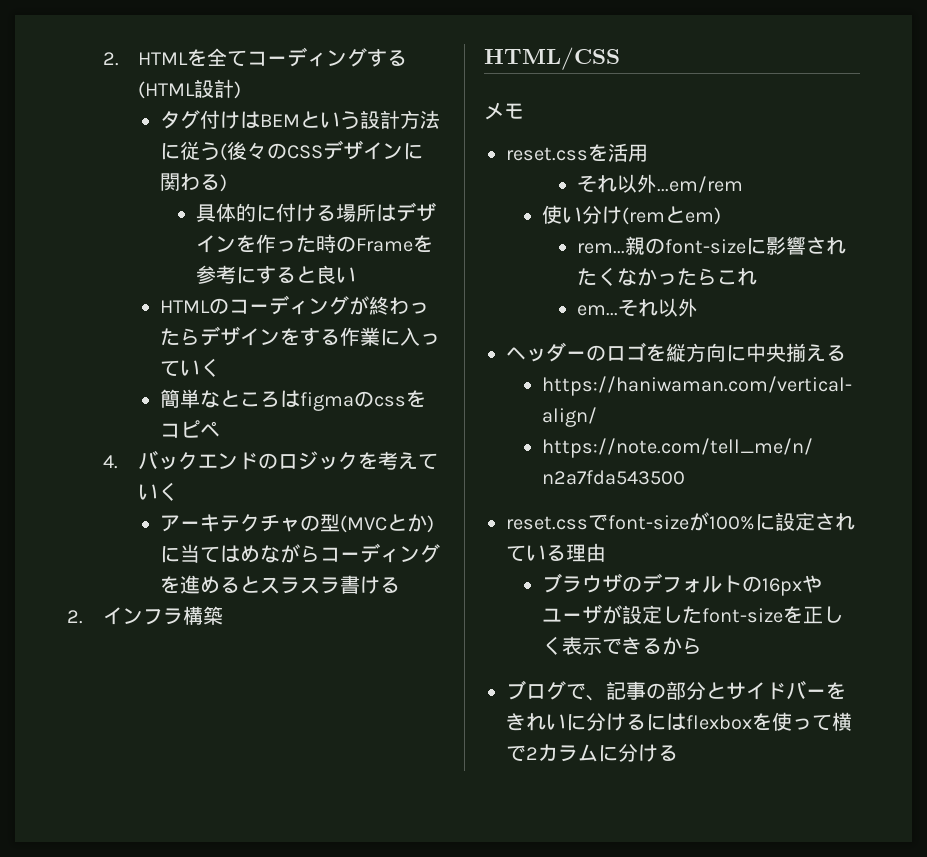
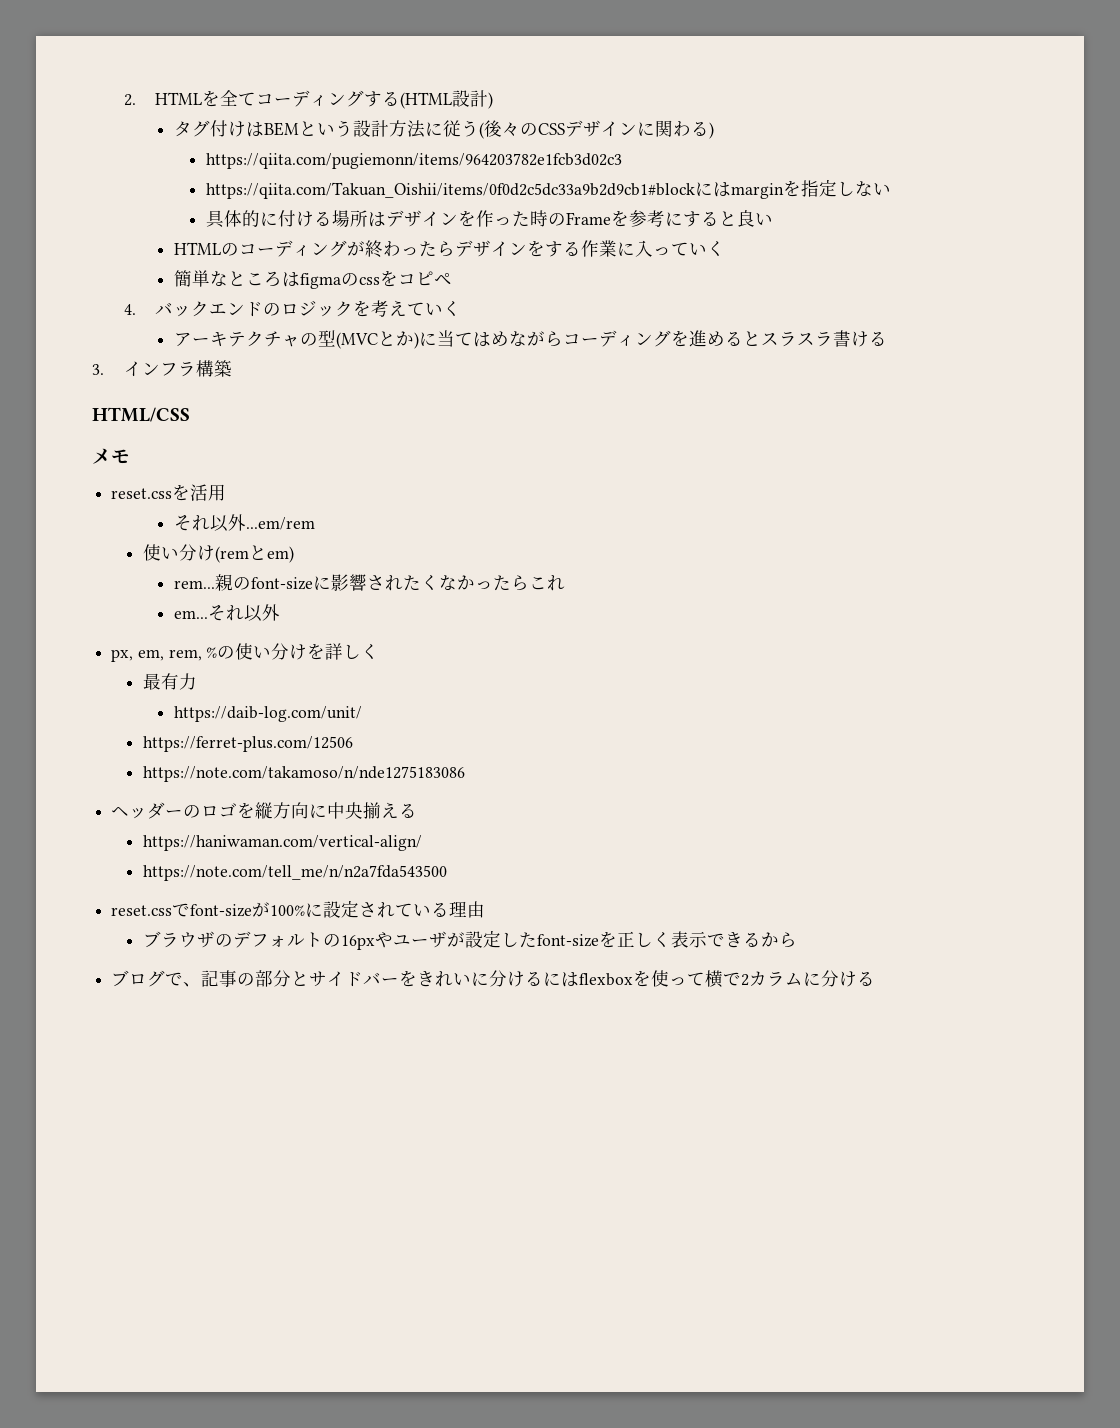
(228, 183) none -> [205,153,622,169] [205,179,891,199] // https://qiita.com/pugiemonn/items/964203782e1fcb3d02c3 // https://qiita.com/Takuan_Oishii/items/0f0d2c5dc33a9b2d9cb1#blockにはmarginを指定しない
[67,610,83,624] 2. -> [92,364,104,375] 3.
(699, 307) none -> [111,643,380,662] [142,673,197,690] [174,706,363,722] [142,736,353,752] [142,766,465,782] // px, em, rem, %の使い分けを詳しく // 最有力 // https://daib-log.com/unit/ // https://ferret-plus.com/12506 // https://note.com/takamoso/n/nde1275183086

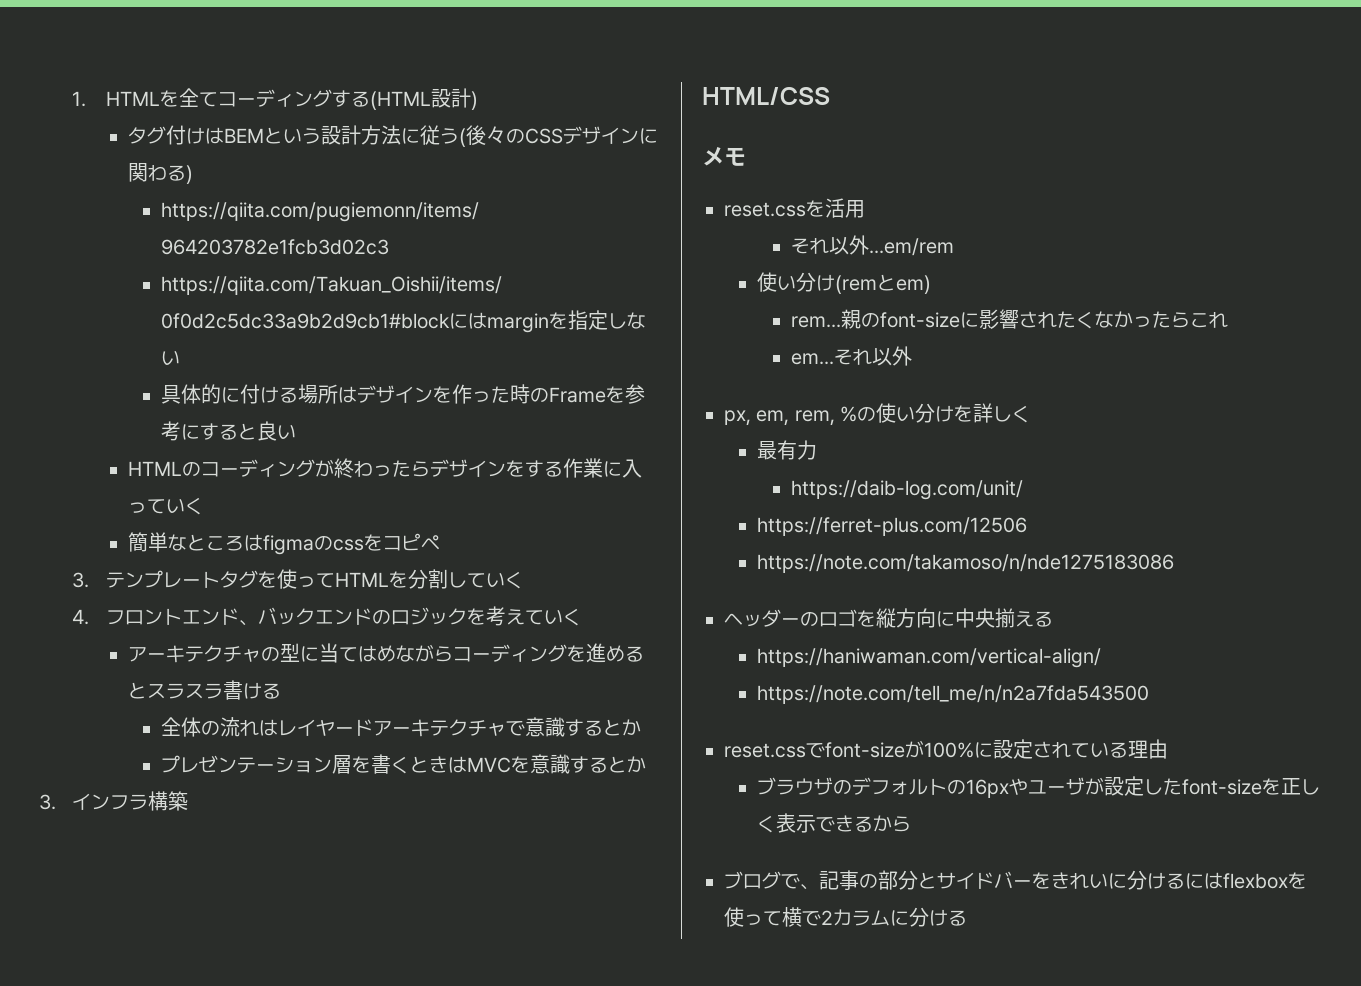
[123,94,136,106] 2. -> [72,91,87,107] 1.
[123,304,136,315] 4. -> [72,569,524,589] [72,608,258,626] 3.テンプレートタグを使ってHTMLを分割していく // 4.フロントエンド、
[336,331,420,349] (MVCとか) -> (300, 652) none
(888, 338) none -> [161,717,642,737] [161,754,647,774] // 全体の流れはレイヤードアーキテクチャで意識するとか // プレゼンテーション層を書くときはMVCを意識するとか

